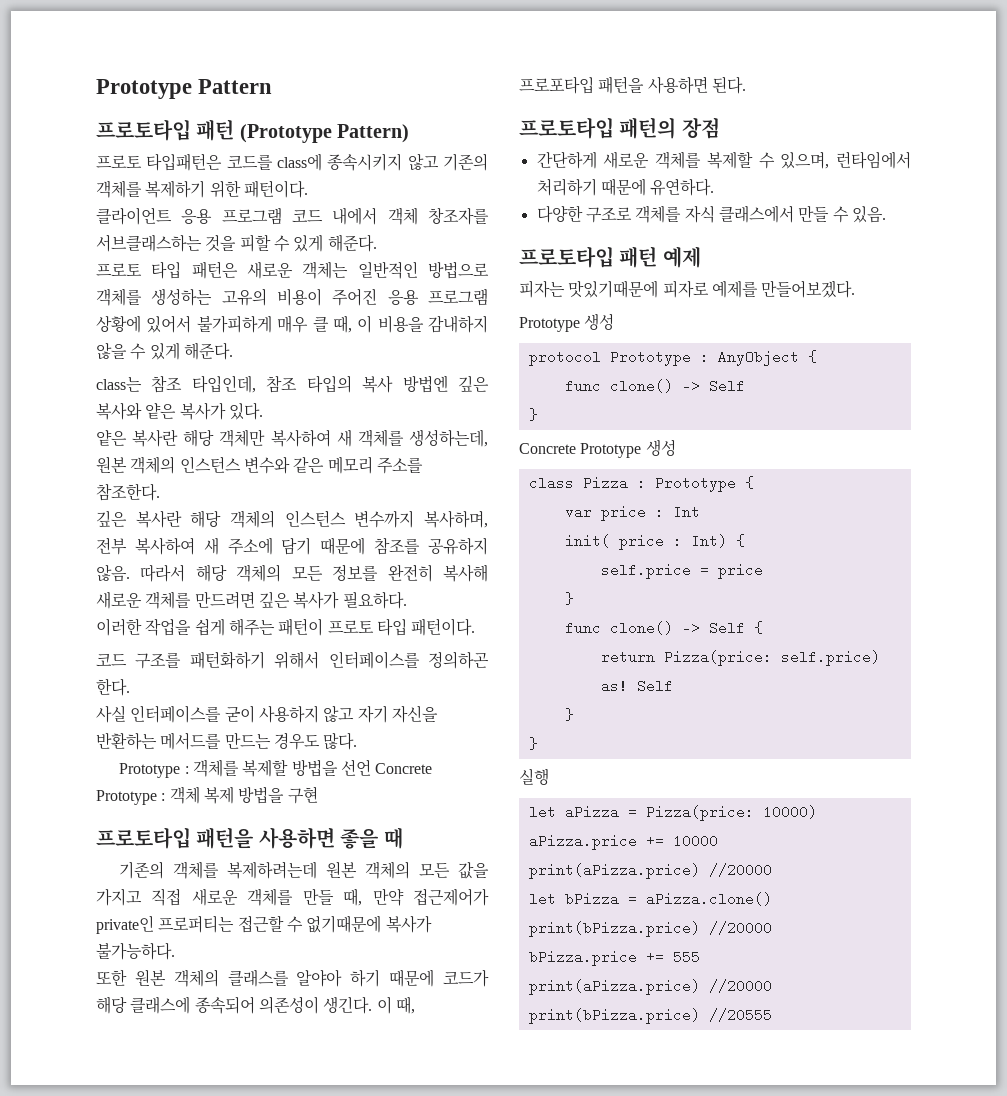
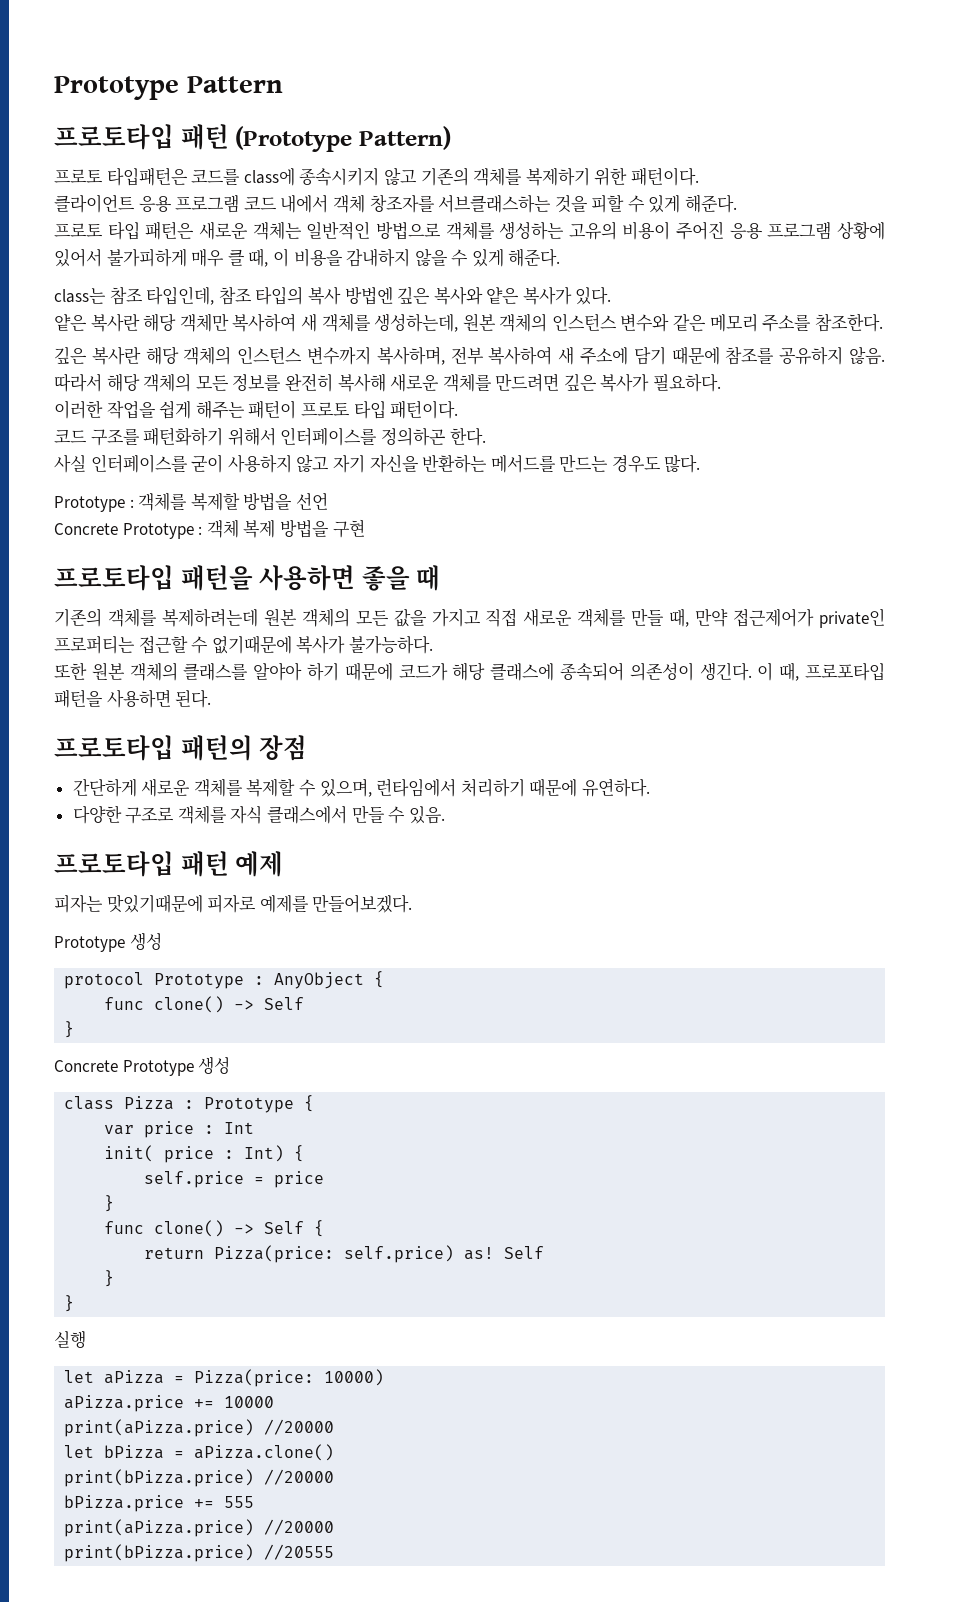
(371, 767) none -> (328, 501) //

